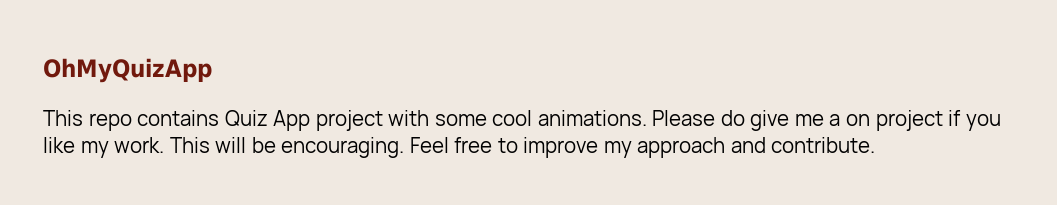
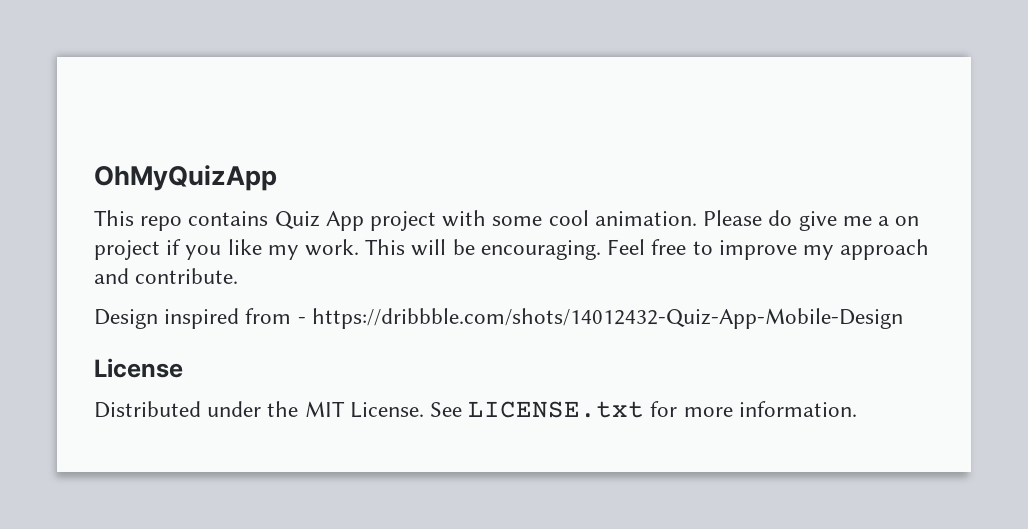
[537,110,647,126] animations. -> [594,211,697,226] animation.
(876, 145) none -> [94,308,903,329] [94,358,183,378] [94,401,857,418] // Design inspired from - https://dribbble.com/shots/14012432-Quiz-App-Mobile-Design // License // Distributed under the MIT License. See LICENSE.txt for more information.

